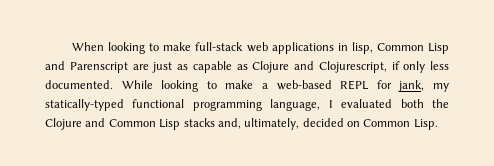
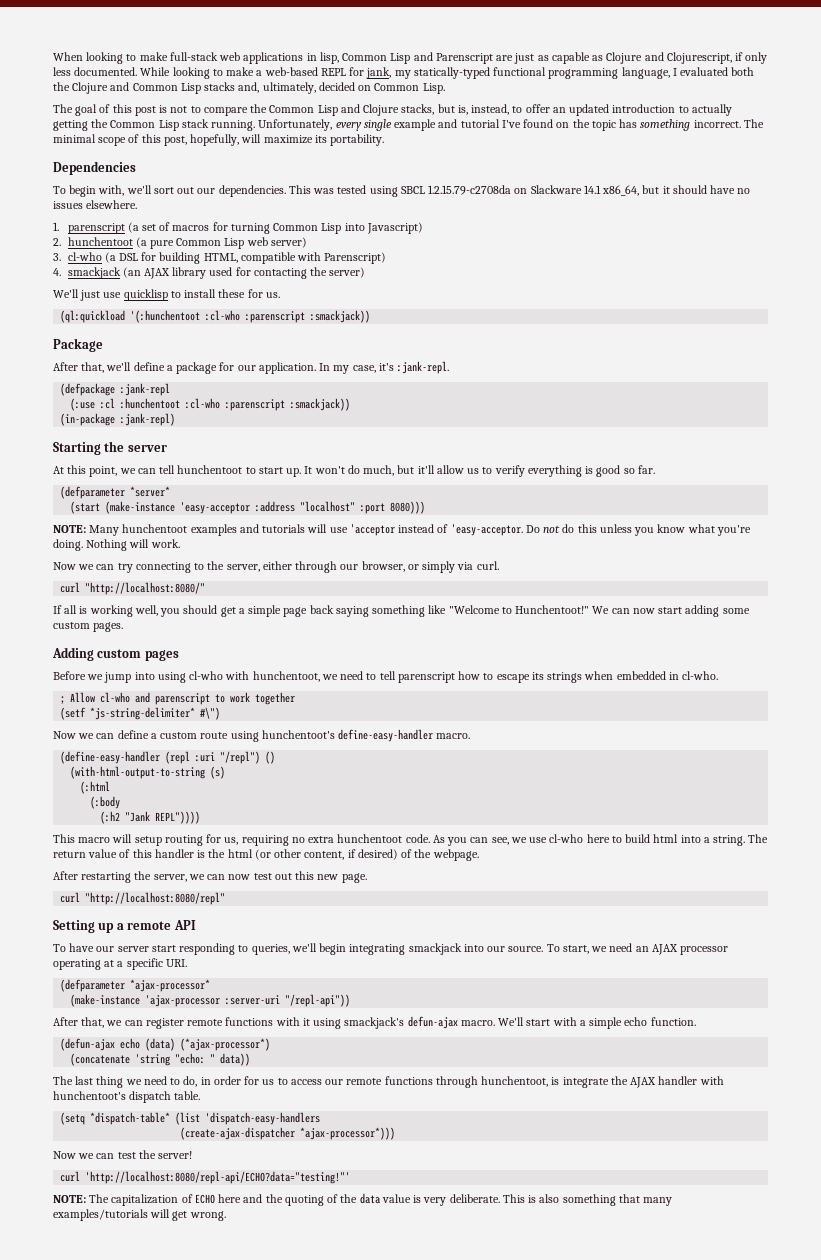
(438, 124) none -> [53,104,732,116] [53,119,764,131] [53,134,385,146] [53,161,136,175] [53,185,751,197] [53,200,138,209] [53,222,423,234] [53,237,307,249] [53,252,387,264] [53,267,366,279] [53,289,280,301] [60,310,371,323] [53,338,103,352] [53,361,450,374] [60,383,171,396] [70,398,351,411] [60,413,176,426] [53,441,167,455] [53,465,655,477] [60,486,171,499] [70,501,426,514] [53,524,751,536] [53,539,180,551] [53,561,499,573] [60,582,206,595] [53,605,750,617] [53,622,124,632] [52,647,179,661] [53,671,719,683] [60,692,296,705] [60,707,221,720] [53,729,471,742] [60,751,276,764] [70,766,226,779] [80,781,111,794] [90,796,121,809] [100,811,201,824] [53,834,769,846] [53,849,479,861] [53,871,367,883] [60,892,226,905] [53,920,196,933] [53,943,729,955] [53,958,187,970] [60,979,211,992] [70,994,351,1007] [53,1016,696,1029] [60,1038,271,1051] [70,1053,251,1066] [53,1076,724,1088] [53,1091,201,1103] [60,1112,321,1125] [180,1127,396,1140] [53,1150,193,1159] [60,1171,351,1184] [53,1193,673,1206] [53,1209,226,1221] // The goal of this post is not to compare the Common Lisp and Clojure stacks, but is, instead, to offer an updated introduction to actually getting the Common Lisp stack running. Unfortunately, every single example and tutorial I've found on the topic has something incorrect. The minimal scope of this post, hopefully, will maximize its portability. // Dependencies // To begin with, we'll sort out our dependencies. This was tested using SBCL 1.2.15.79-c2708da on Slackware 14.1 x86_64, but it should have no issues elsewhere. // 1. parenscript (a set of macros for turning Common Lisp into Javascript) // 2. hunchentoot (a pure Common Lisp web server) // 3. cl-who (a DSL for building HTML, compatible with Parenscript) // 4. smackjack (an AJAX library used for contacting the server) // We'll just use quicklisp to install these for us. // (ql:quickload '(:hunchentoot :cl-who :parenscript :smackjack)) // Package // After that, we'll define a package for our application. In my case, it's :jank-repl. // (defpackage :jank-repl // (:use :cl :hunchentoot :cl-who :parenscript :smackjack)) // (in-package :jank-repl) // Starting the server // At this point, we can tell hunchentoot to start up. It won't do much, but it'll allow us to verify everything is good so far. // (defparameter *server* // (start (make-instance 'easy-acceptor :address "localhost" :port 8080))) // NOTE: Many hunchentoot examples and tutorials will use 'acceptor instead of 'easy-acceptor. Do not do this unless you know what you're doing. Nothing will work. // Now we can try connecting to the server, either through our browser, or simply via curl. // curl "http://localhost:8080/" // If all is working well, you should get a simple page back saying something like "Welcome to Hunchentoot!" We can now start adding some custom pages. // Adding custom pages // Before we jump into using cl-who with hunchentoot, we need to tell parenscript how to escape its strings when embedded in cl-who. // ; Allow cl-who and parenscript to work together // (setf *js-string-delimiter* #\") // Now we can define a custom route using hunchentoot's define-easy-handler macro. // (define-easy-handler (repl :uri "/repl") () // (with-html-output-to-string (s) // (:html // (:body // (:h2 "Jank REPL")))) // This macro will setup routing for us, requiring no extra hunchentoot code. As you can see, we use cl-who here to build html into a string. The return value of this handler is the html (or other content, if desired) of the webpage. // After restarting the server, we can now test out this new page. // curl "http://localhost:8080/repl" // Setting up a remote API // To have our server start responding to queries, we'll begin integrating smackjack into our source. To start, we need an AJAX processor operating at a specific URI. // (defparameter *ajax-processor* // (make-instance 'ajax-processor :server-uri "/repl-api")) // After that, we can register remote functions with it using smackjack's defun-ajax macro. We'll start with a simple echo function. // (defun-ajax echo (data) (*ajax-processor*) // (concatenate 'string "echo: " data)) // The last thing we need to do, in order for us to access our remote functions through hunchentoot, is integrate the AJAX handler with hunchentoot's dispatch table. // (setq *dispatch-table* (list 'dispatch-easy-handlers // (create-ajax-dispatcher *ajax-processor*))) // Now we can test the server! // curl 'http://localhost:8080/repl-api/ECHO?data="testing!"' // NOTE: The capitalization of ECHO here and the quoting of the data value is very deliberate. This is also something that many examples/tutorials will get wrong.

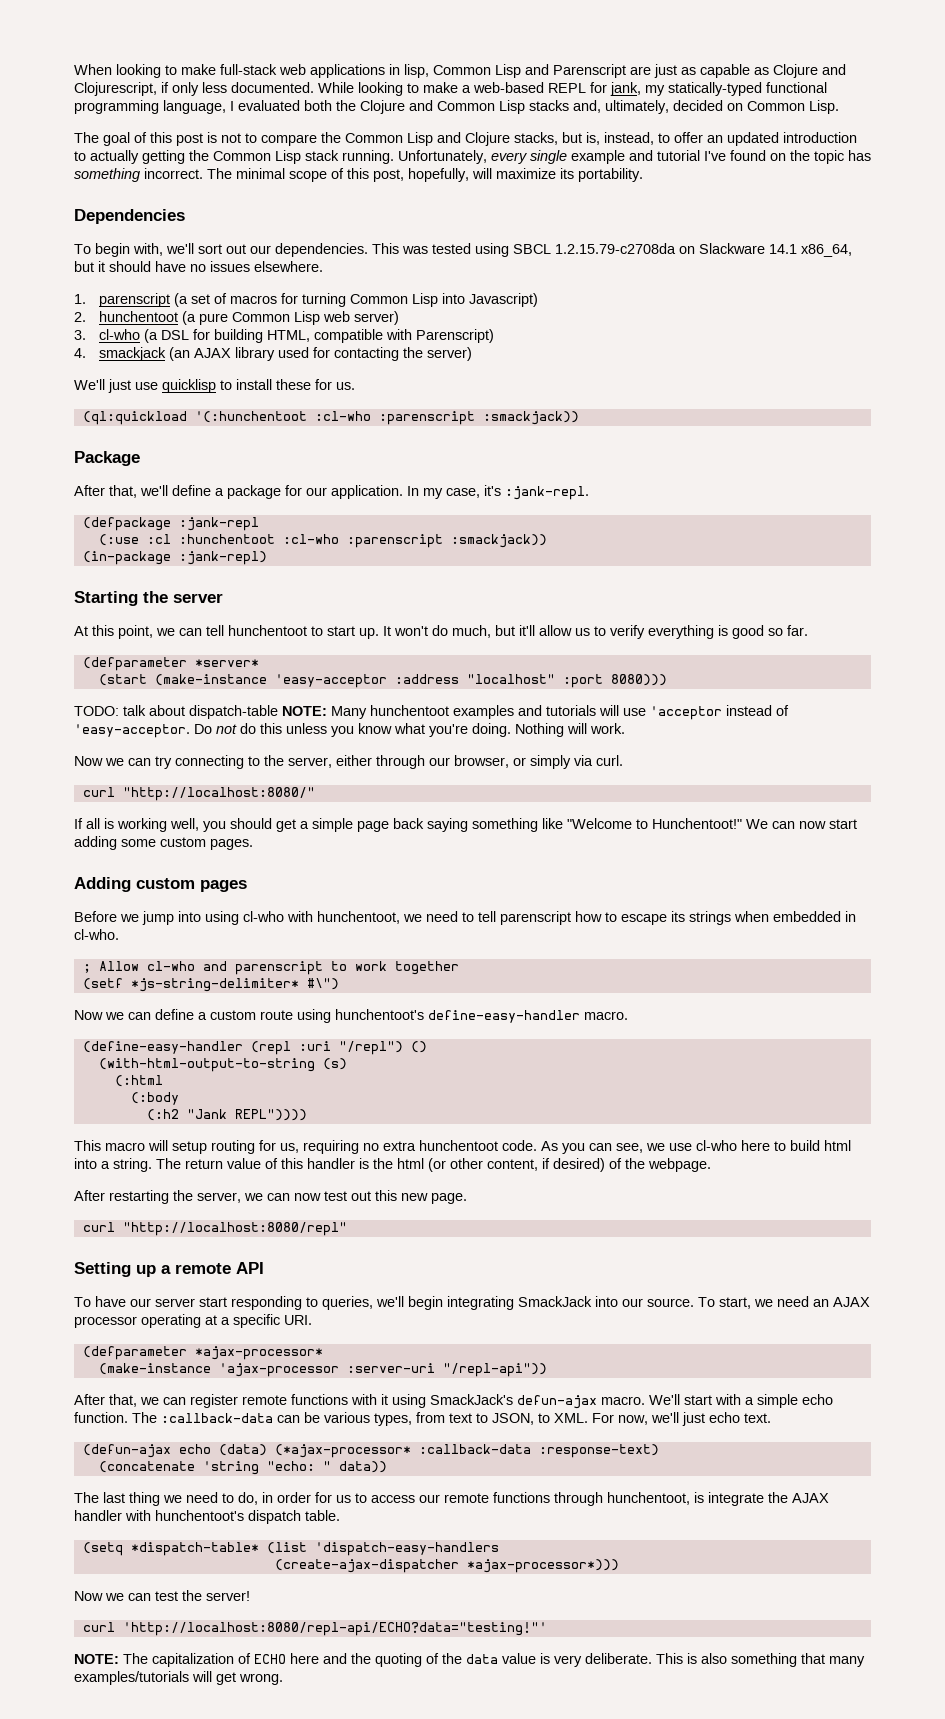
(426, 507) none -> [74,705,278,719] TODO: talk about dispatch-table
[408,943,462,955] smackjack -> [518,1296,592,1307] SmackJack
[344,1017,405,1029] smackjack's -> [430,1394,513,1405] SmackJack's
(696, 1021) none -> [132,1412,771,1426] The :callback-data can be various types, from text to JSON, to XML. For now, we'll just echo text.
[180,1038,271,1051] (*ajax-processor*) -> [274,1444,659,1458] (*ajax-processor* :callback-data :response-text)

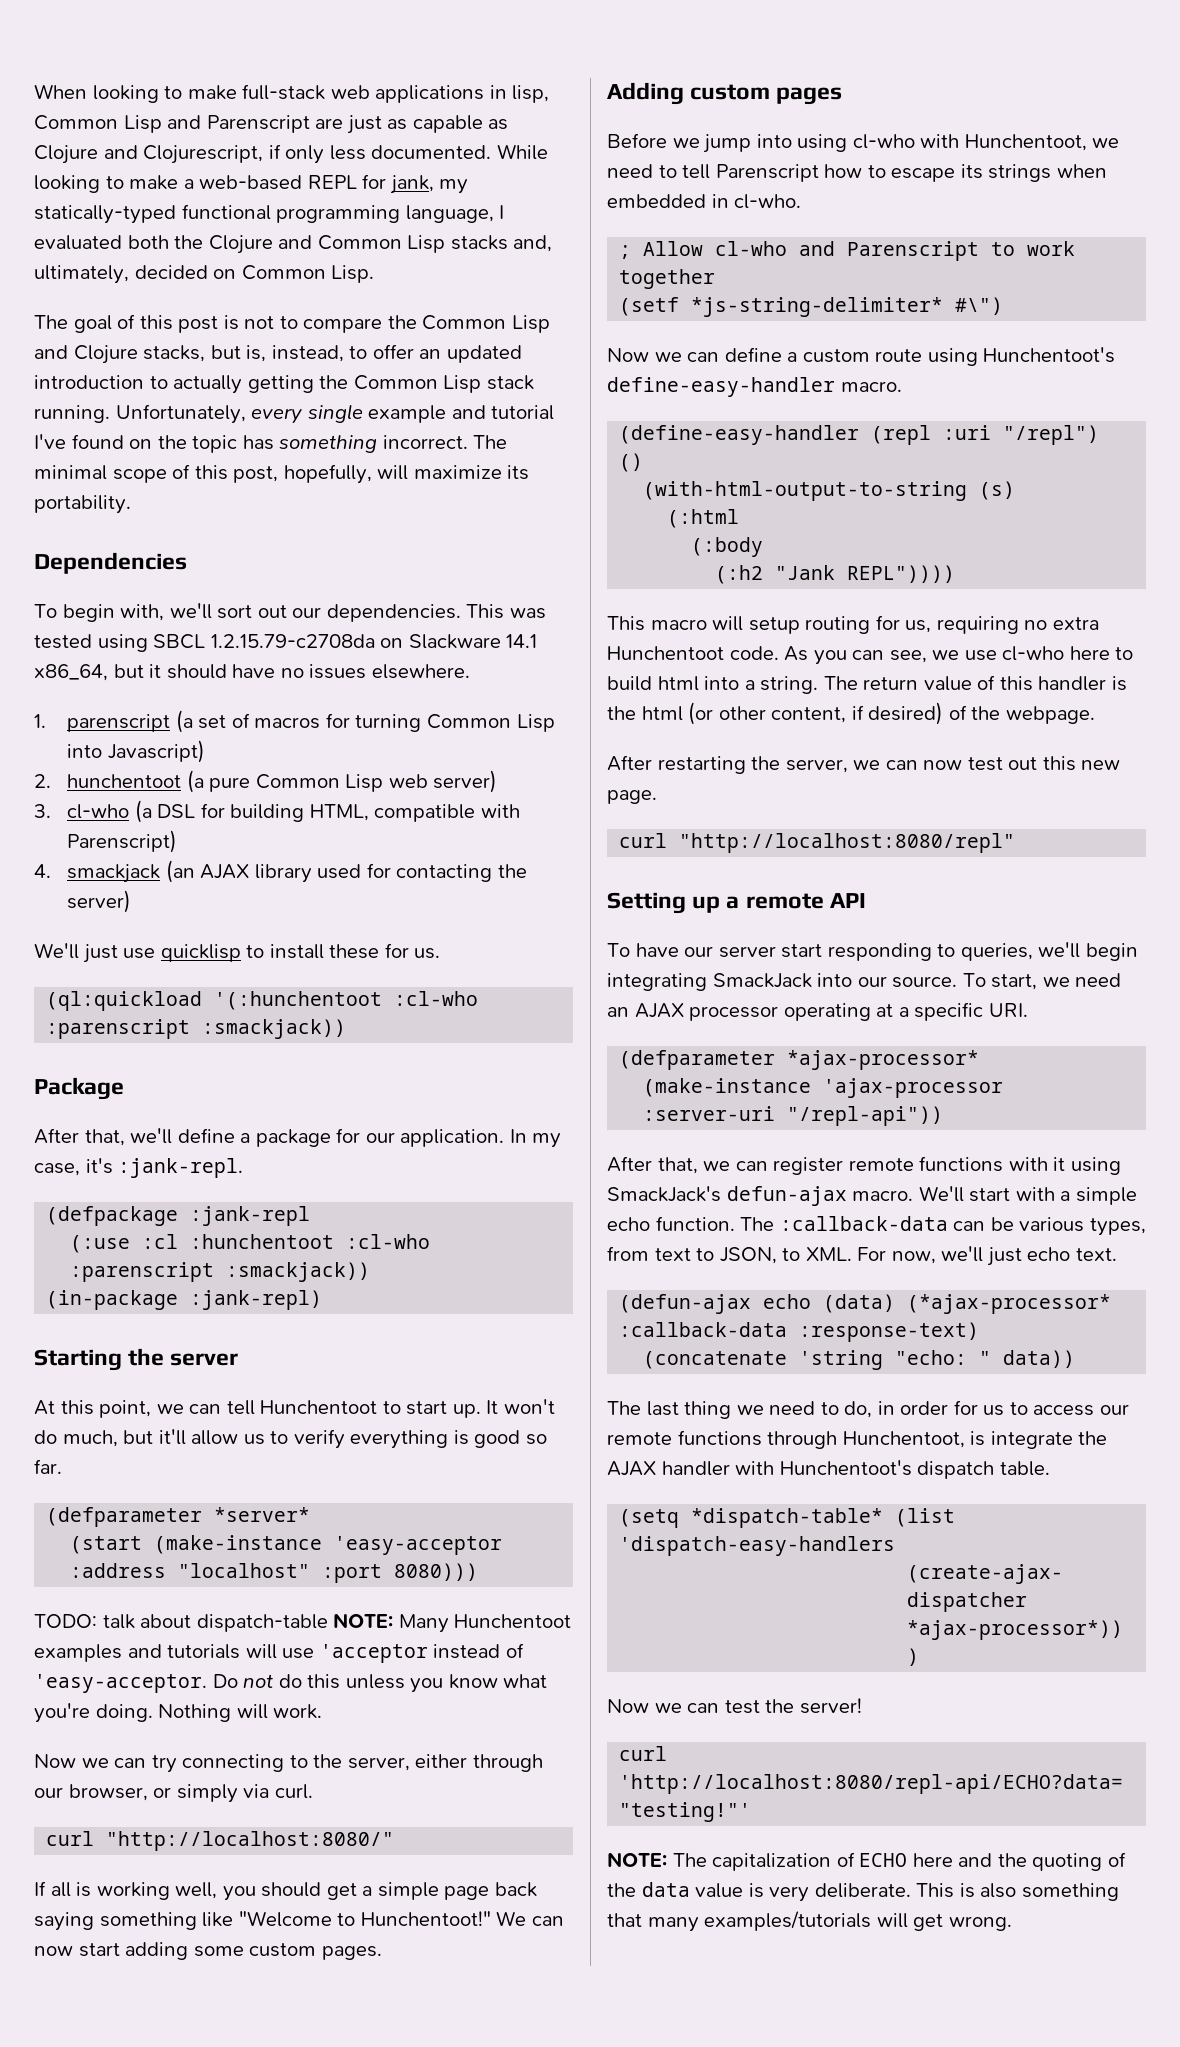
[228,625,307,636] hunchentoot -> [260,1400,378,1414] Hunchentoot
[370,705,449,716] hunchentoot -> [454,1614,572,1628] Hunchentoot
[317,911,400,924] hunchentoot, -> [964,134,1087,151] Hunchentoot,
[500,911,571,925] parenscript -> [715,164,819,182] Parenscript
[234,961,323,975] parenscript -> [847,241,980,261] Parenscript
[335,1009,424,1020] hunchentoot's -> [983,347,1116,363] Hunchentoot's
[419,1140,498,1151] hunchentoot -> [607,646,724,660] Hunchentoot
[607,1492,690,1505] hunchentoot, -> [842,1431,965,1448] Hunchentoot,
[155,1510,244,1521] hunchentoot's -> [779,1460,912,1476] Hunchentoot's

